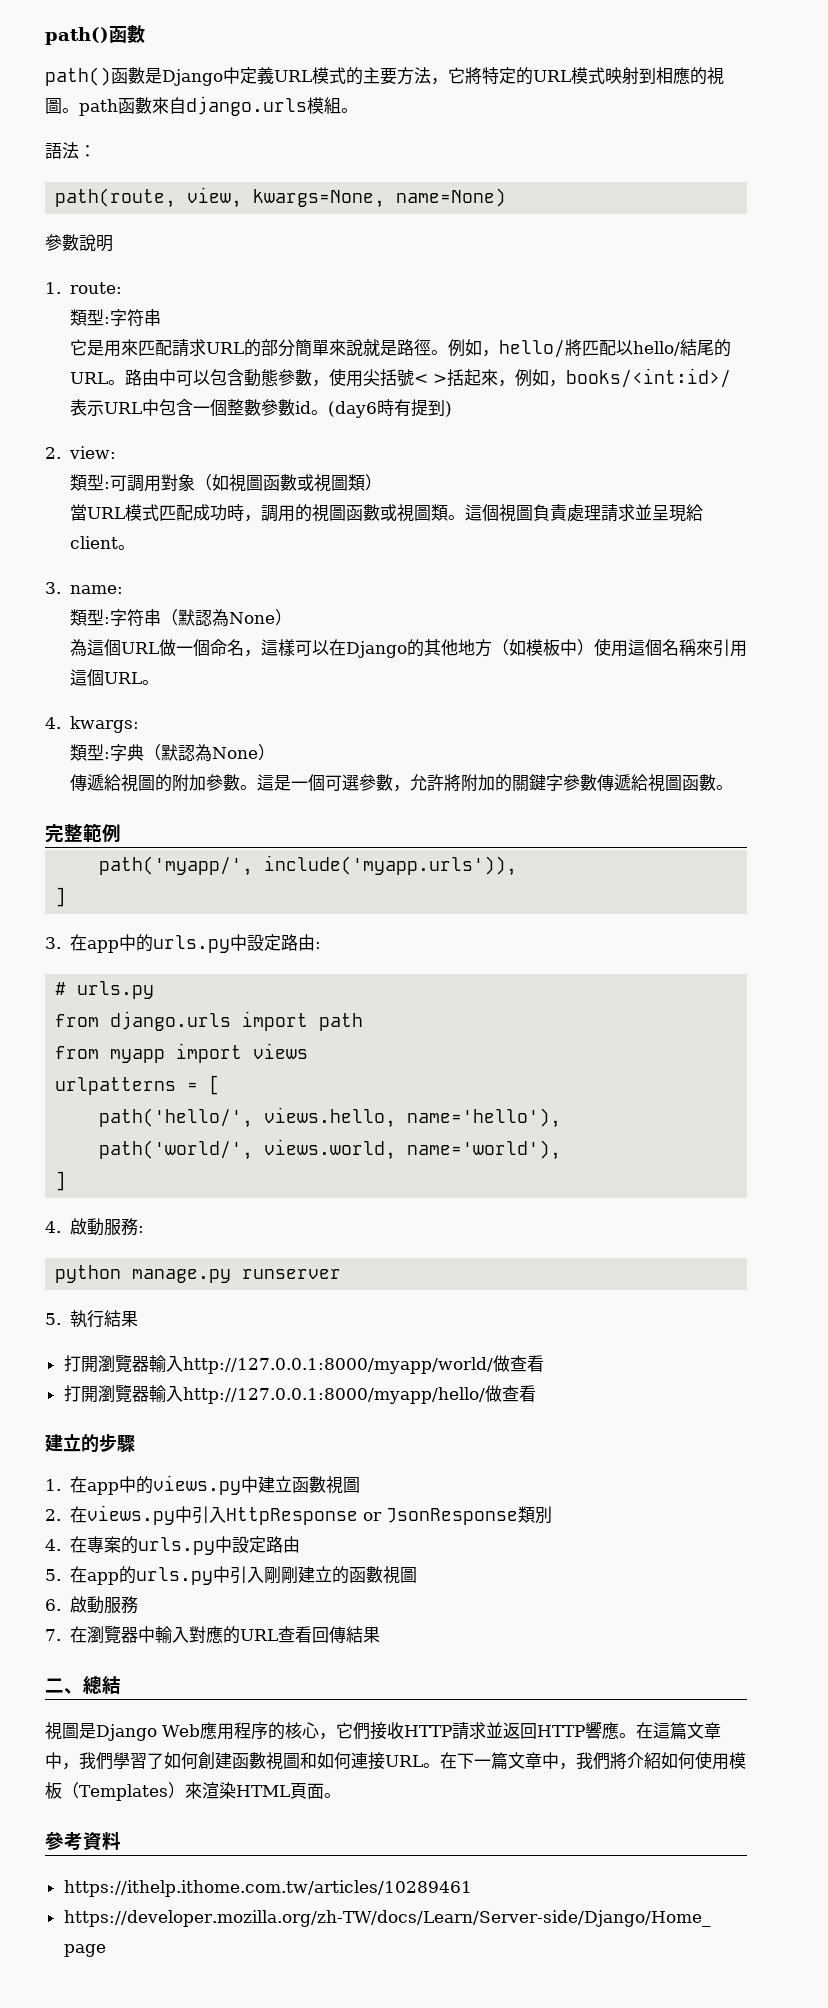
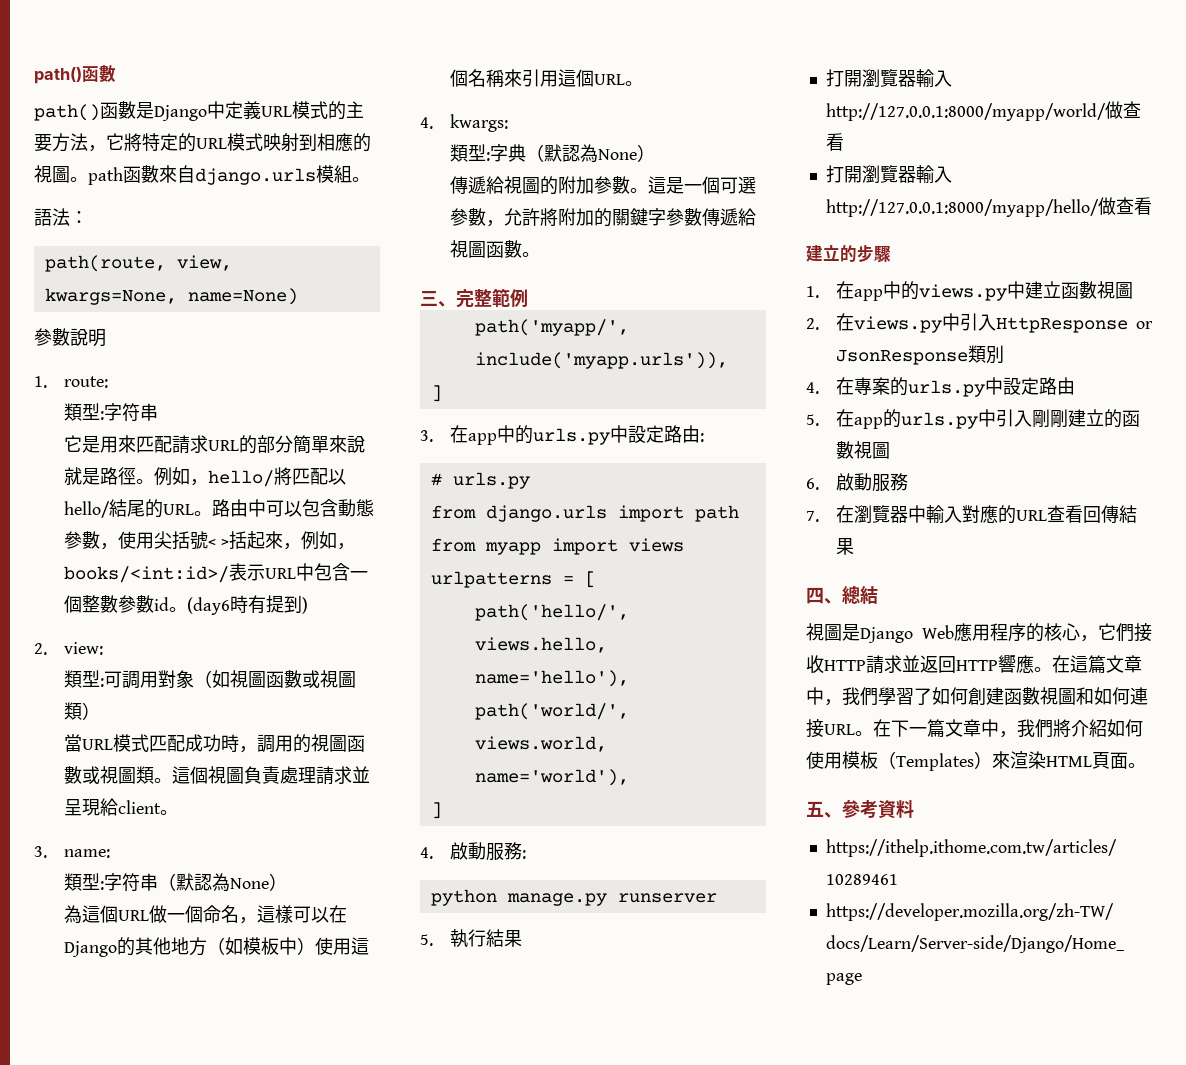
(733, 787) none -> [420,291,456,307] 三、
[45,1678,64,1693] 二 -> [806,587,824,604] 四
(341, 1795) none -> [806,801,842,818] 五、

